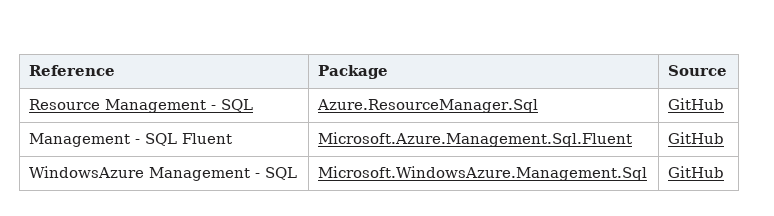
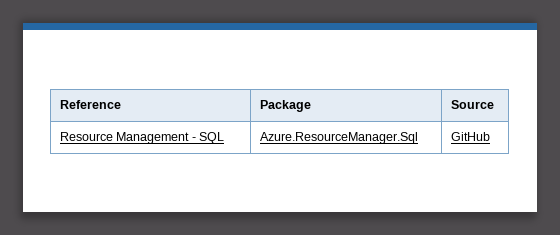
[28,133,232,147] [317,132,632,147] [667,132,724,144] [28,166,297,181] [317,166,647,181] [667,166,724,178] // Management - SQL Fluent | Microsoft.Azure.Management.Sql.Fluent | GitHub // WindowsAzure Management - SQL | Microsoft.WindowsAzure.Management.Sql | GitHub -> (490, 136) none

